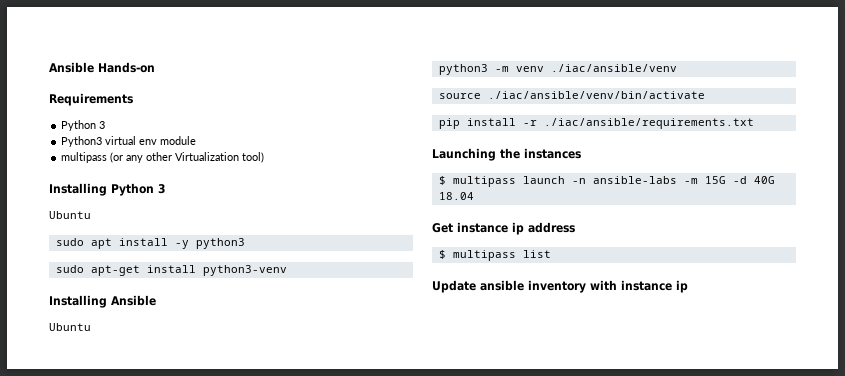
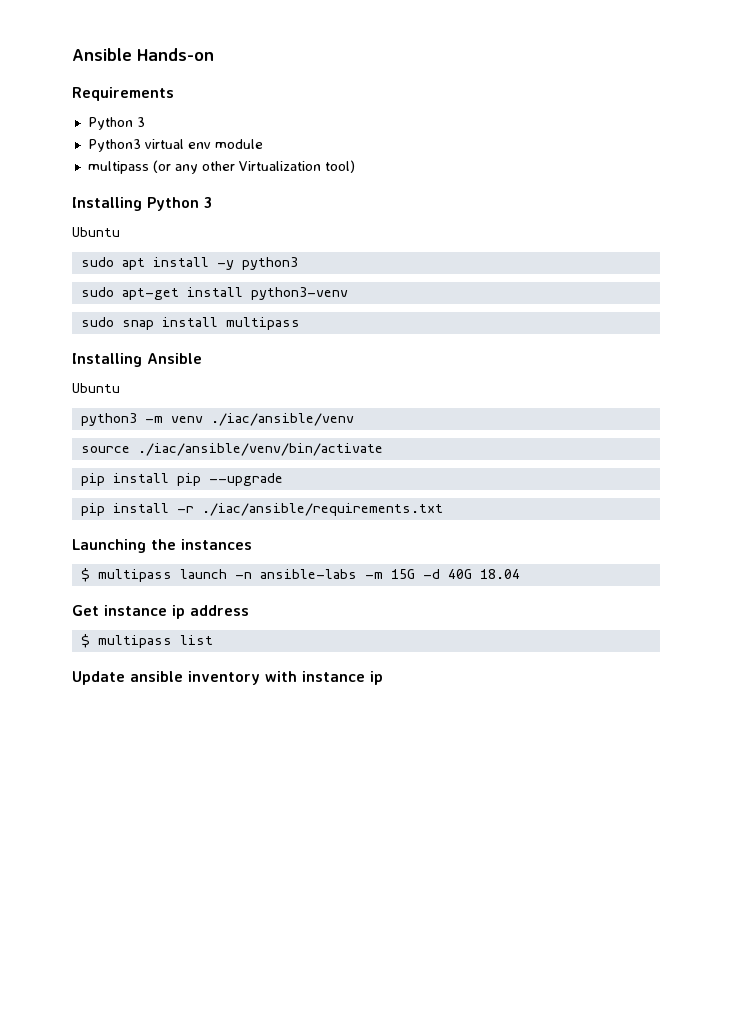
(287, 270) none -> [80,317,300,330] // sudo snap install multipass
(705, 95) none -> [80,473,283,486] // pip install pip --upgrade

